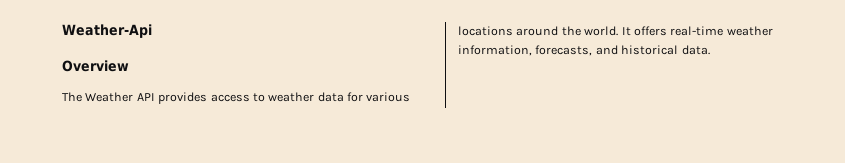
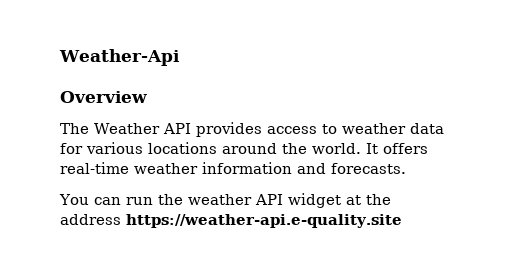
[458,45,710,56] information, forecasts, and historical data. -> [202,162,406,174] [59,193,391,208] [60,214,402,228] information and forecasts. // Υou can run the weather API widget at the address https://weather-api.e-quality.site

